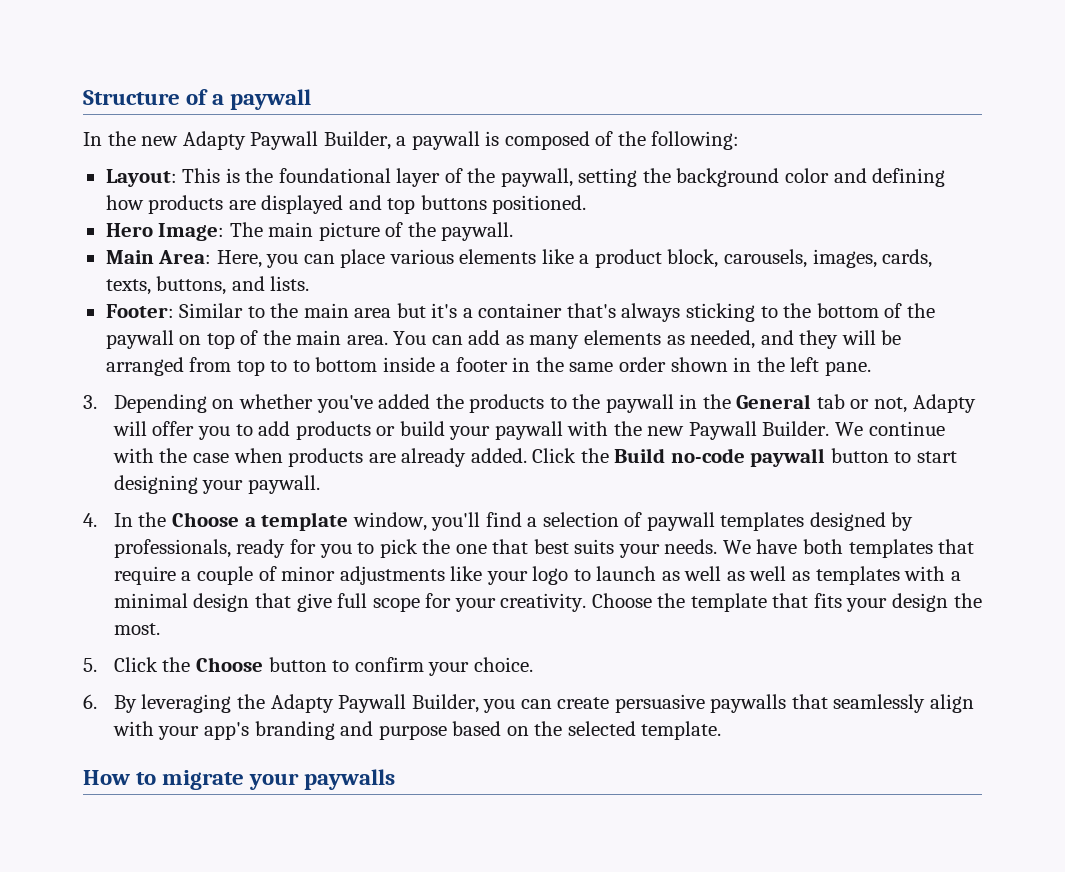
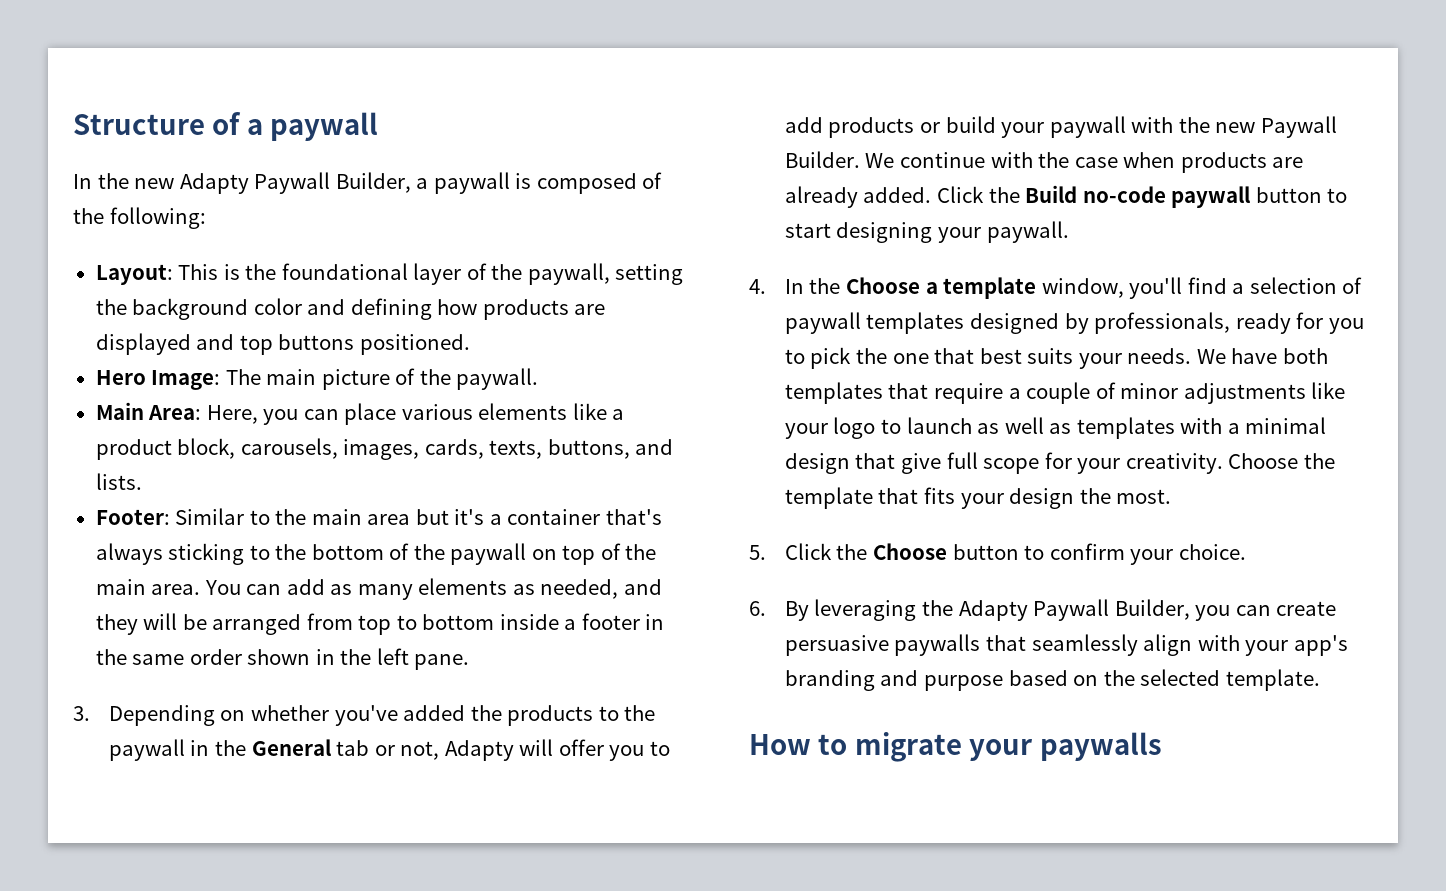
[292,360,310,372] to -> (417, 622) none
[749,566,810,581] well as -> (1072, 428) none

